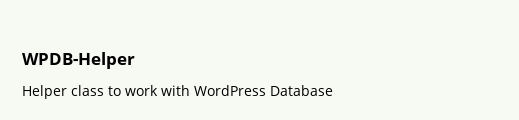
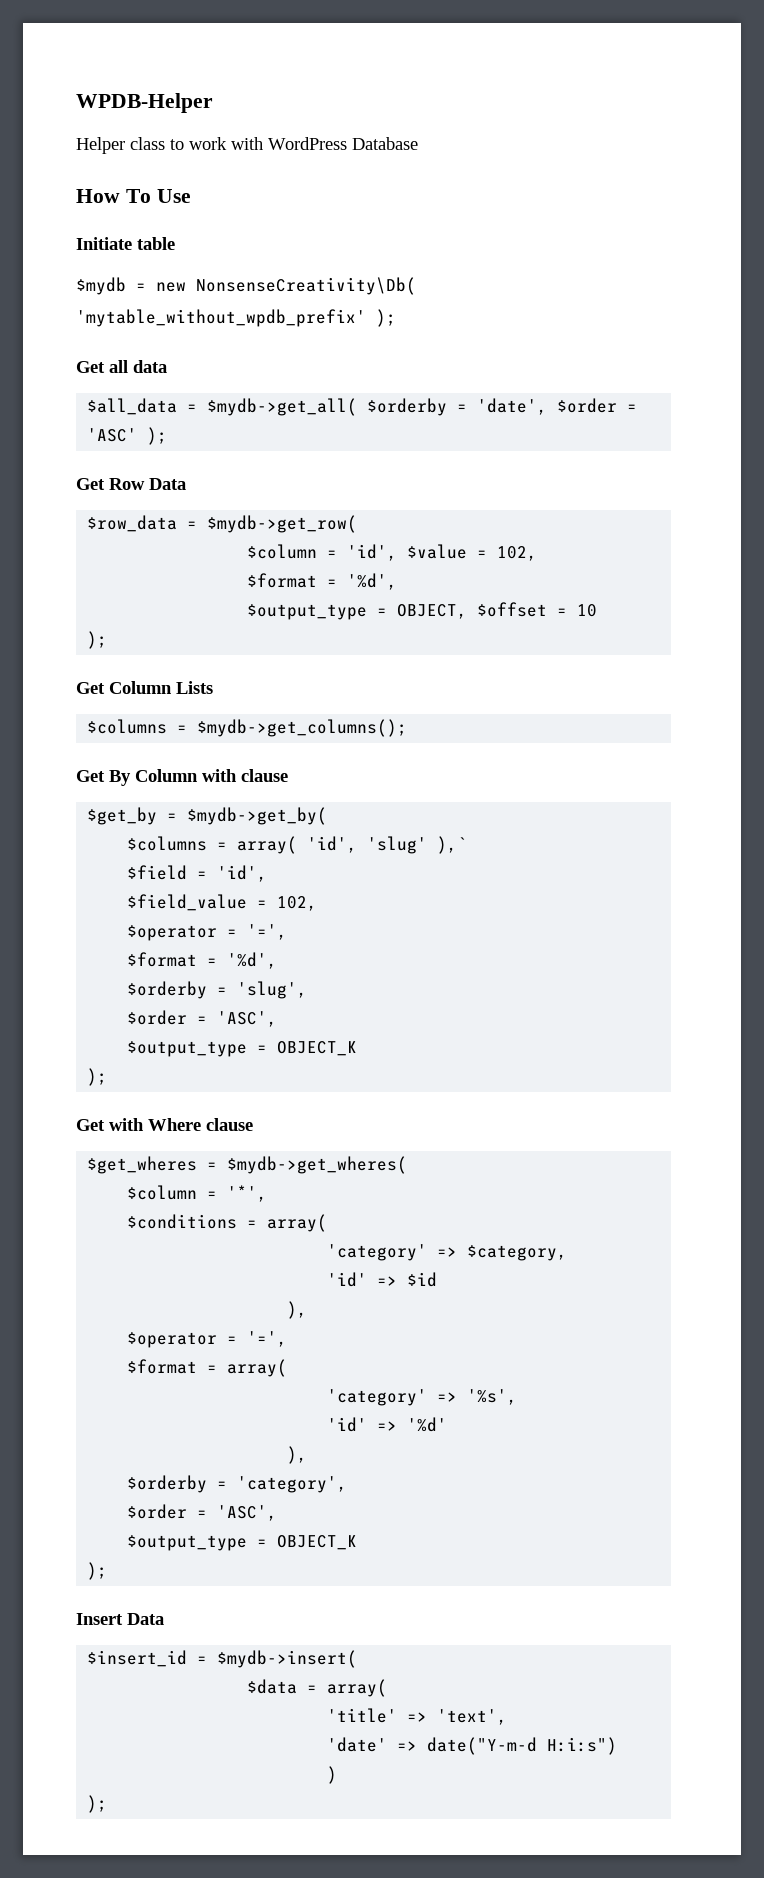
(333, 90) none -> [76,189,191,203] [76,237,175,250] [76,277,416,295] [76,309,396,327] [76,360,167,373] [87,398,638,416] [87,427,168,445] [76,478,186,490] [87,515,358,533] [247,544,538,561] [247,573,398,590] [247,602,598,620] [87,631,108,649] [76,681,213,694] [87,719,408,737] [76,769,288,786] [87,807,328,825] [127,836,468,854] [127,865,268,882] [127,894,318,911] [127,924,288,941] [127,952,278,969] [127,981,308,999] [127,1010,278,1027] [127,1041,358,1057] [87,1068,108,1086] [76,1118,253,1131] [87,1156,408,1174] [127,1185,268,1202] [127,1214,328,1232] [327,1244,568,1261] [327,1272,438,1287] [287,1301,308,1319] [127,1331,288,1348] [127,1359,288,1377] [327,1389,518,1406] [327,1417,448,1432] [287,1446,308,1464] [127,1475,348,1493] [127,1504,278,1521] [127,1535,358,1551] [87,1562,108,1580] [76,1613,164,1625] [87,1650,358,1668] [247,1679,388,1697] [327,1708,508,1725] [327,1737,618,1755] [327,1766,338,1784] [87,1795,108,1813] // How To Use // Initiate table // $mydb = new NonsenseCreativity\Db( 'mytable_without_wpdb_prefix' ); // Get all data // $all_data = $mydb->get_all( $orderby = 'date', $order = 'ASC' ); // Get Row Data // $row_data = $mydb->get_row( // $column = 'id', $value = 102, // $format = '%d', // $output_type = OBJECT, $offset = 10 // ); // Get Column Lists // $columns = $mydb->get_columns(); // Get By Column with clause // $get_by = $mydb->get_by( // $columns = array( 'id', 'slug' ),` // $field = 'id', // $field_value = 102, // $operator = '=', // $format = '%d', // $orderby = 'slug', // $order = 'ASC', // $output_type = OBJECT_K // ); // Get with Where clause // $get_wheres = $mydb->get_wheres( // $column = '*', // $conditions = array( // 'category' => $category, // 'id' => $id // ), // $operator = '=', // $format = array( // 'category' => '%s', // 'id' => '%d' // ), // $orderby = 'category', // $order = 'ASC', // $output_type = OBJECT_K // ); // Insert Data // $insert_id = $mydb->insert( // $data = array( // 'title' => 'text', // 'date' => date("Y-m-d H:i:s") // ) // );

